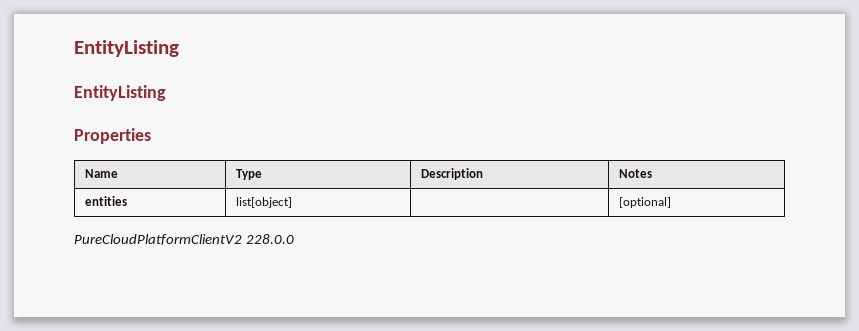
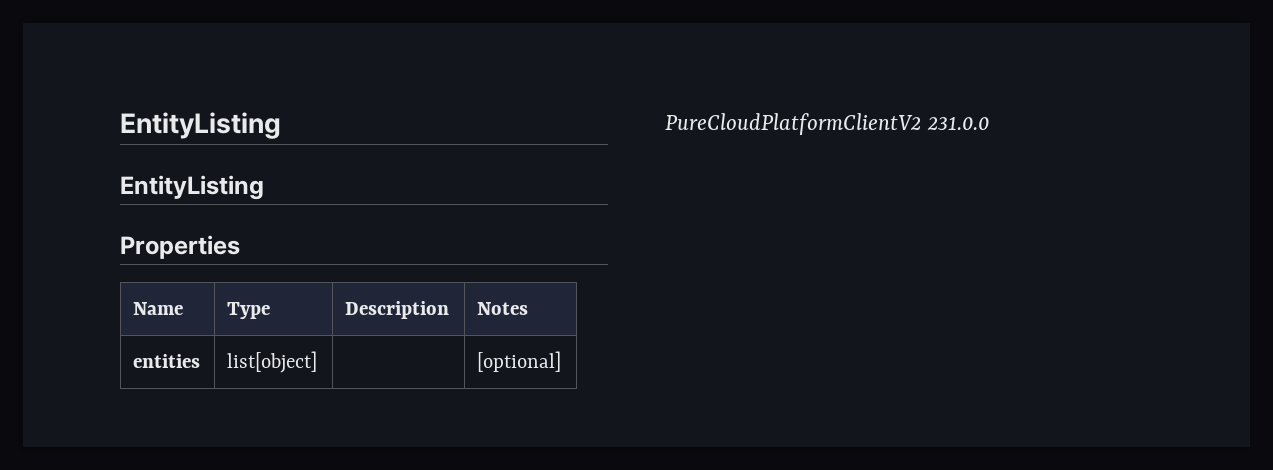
[245,234,294,244] 228.0.0 -> [926,116,989,130] 231.0.0

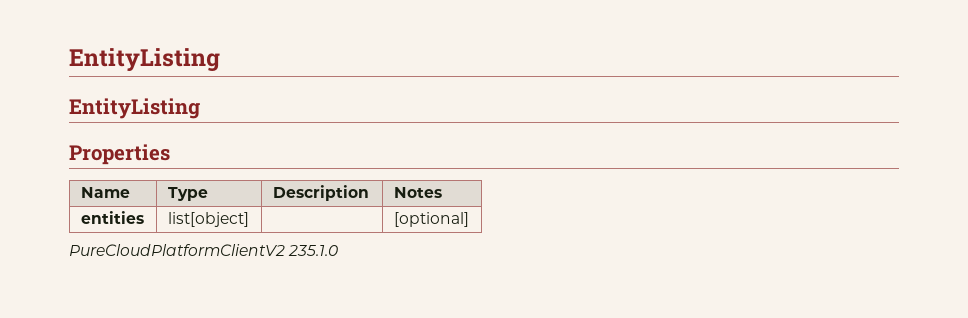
[926,116,989,130] 231.0.0 -> [288,245,339,256] 235.1.0

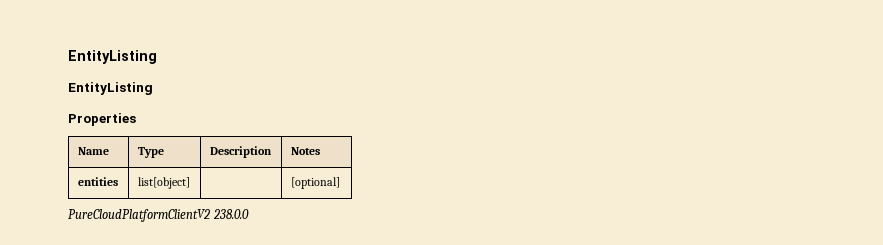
[288,245,339,256] 235.1.0 -> [212,209,249,219] 238.0.0

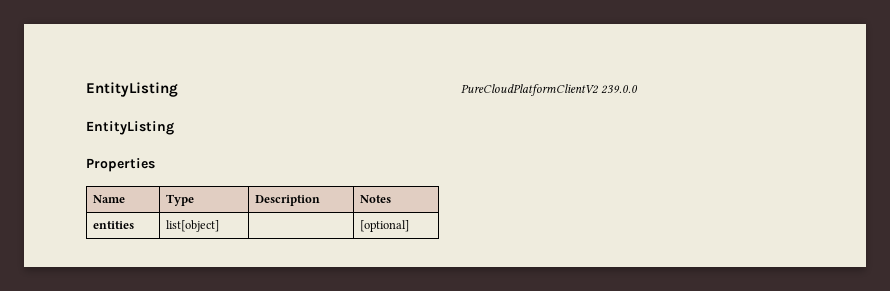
[212,209,249,219] 238.0.0 -> [601,85,639,94] 239.0.0

